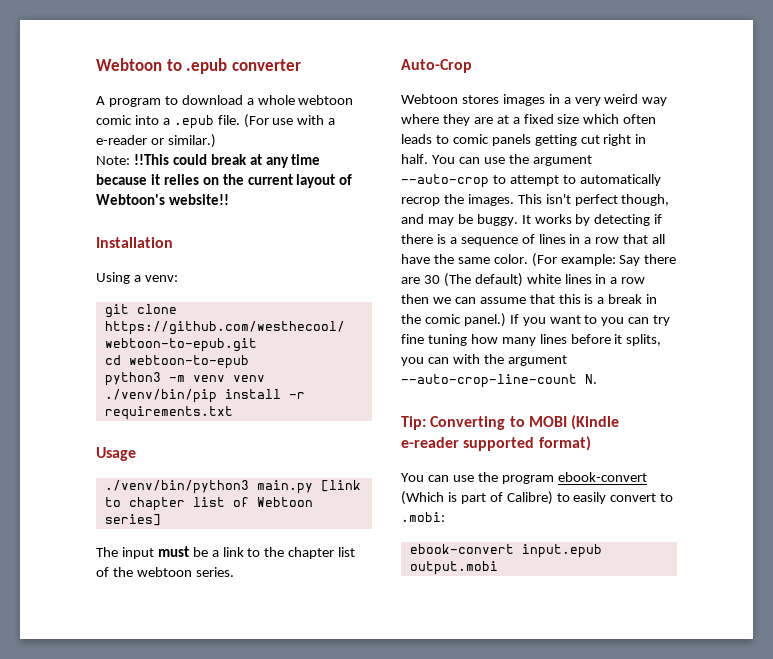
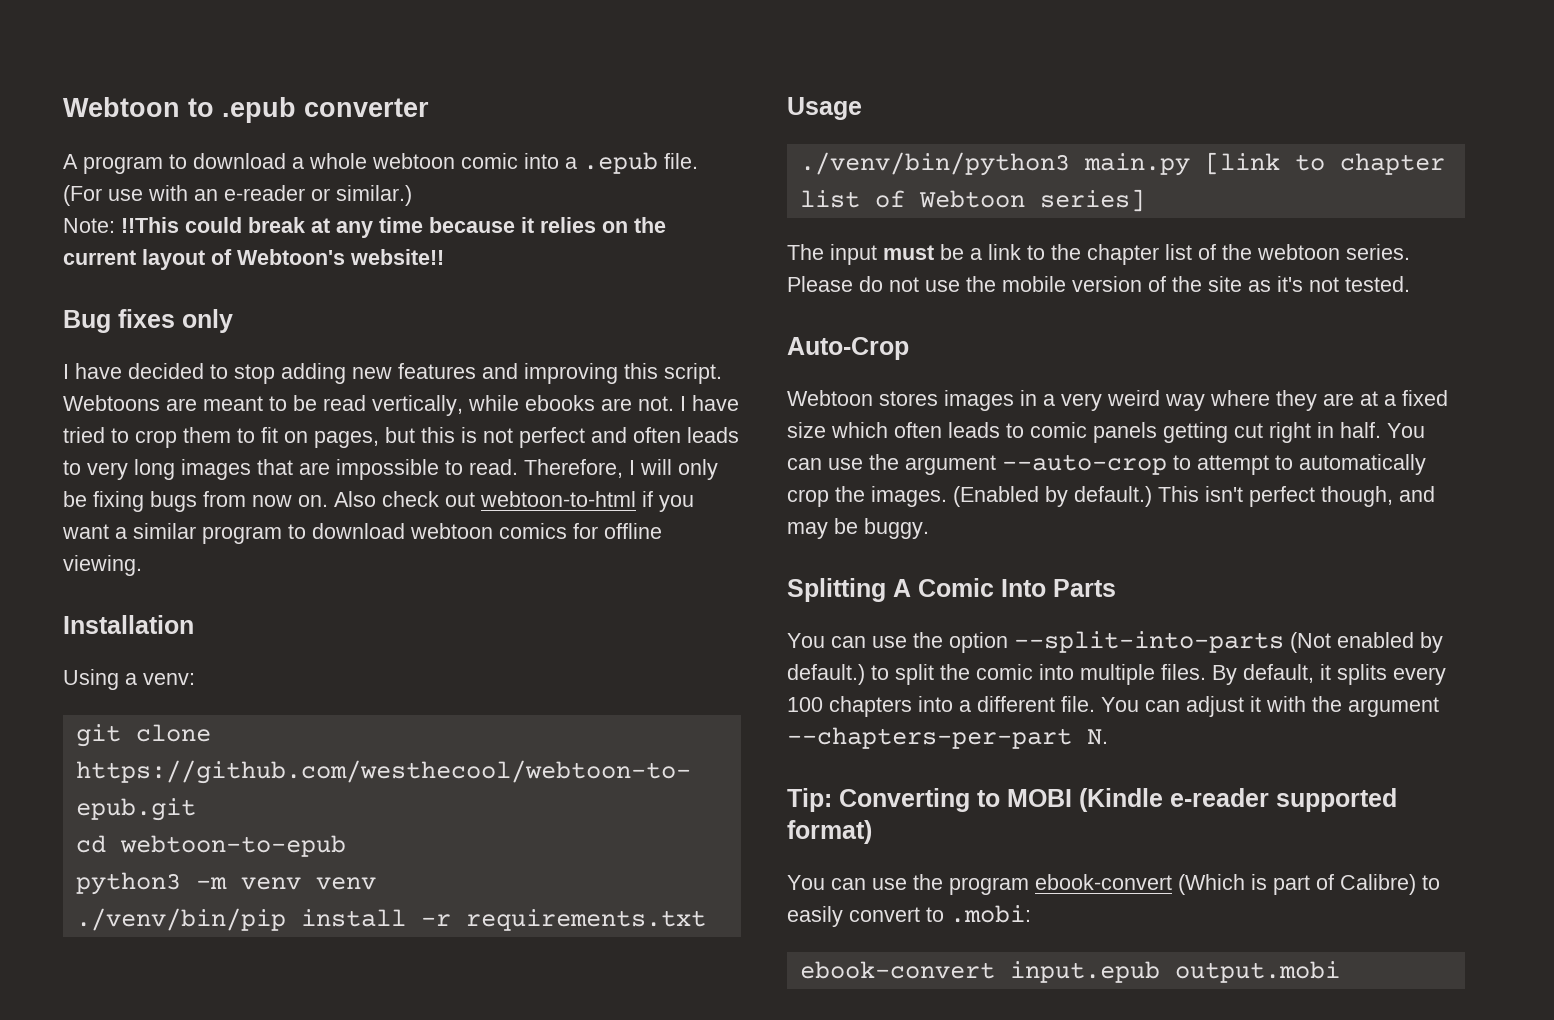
[328,118,336,125] a -> [194,189,218,201] an
(229, 199) none -> [63,309,233,333] [63,363,722,384] [63,395,739,416] [63,427,739,448] [63,459,718,480] [63,491,694,512] [62,523,662,544] [63,555,142,576] // Bug fixes only // I have decided to stop adding new features and improving this script. Webtoons are meant to be read vertically, while ebooks are not. I have tried to crop them to fit on pages, but this is not perfect and often leads to very long images that are impossible to read. Therefore, I will only be fixing bugs from now on. Also check out webtoon-to-html if you want a similar program to download webtoon comics for offline viewing.
(234, 572) none -> [787,276,1410,292] Please do not use the mobile version of the site as it's not tested.
[401,197,440,206] recrop -> [787,489,829,507] crop
(514, 200) none -> [953,486,1152,507] (Enabled by default.)
[521,214,663,226] [401,234,666,246] [401,253,677,267] [401,273,646,287] [401,294,658,304] [401,313,671,327] [401,334,662,346] [401,357,449,366] It works by detecting if there is a sequence of lines in a row that all have the same color. (For example: Say there are 30 (The default) white lines in a row then we can assume that this is a break in the comic panel.) If you want to you can try fine tuning how many lines before it splits, you can -> [787,578,1116,602] [787,631,1443,653] [787,664,1446,685] [787,696,1261,717] // Splitting A Comic Into Parts // You can use the option --split-into-parts (Not enabled by default.) to split the comic into multiple files. By default, it splits every 100 chapters into a different file. You can adjust it
[401,374,577,388] --auto-crop-line-count -> [787,727,1072,749] --chapters-per-part

